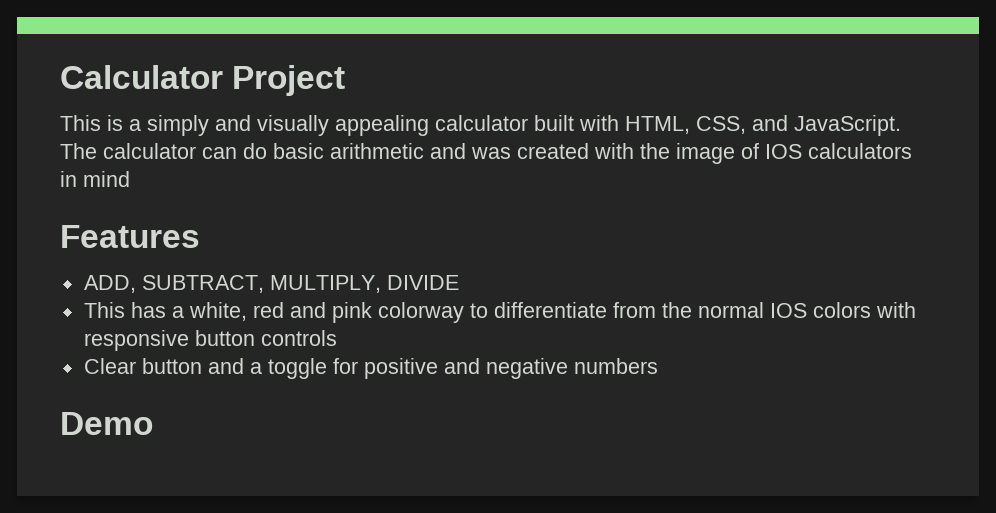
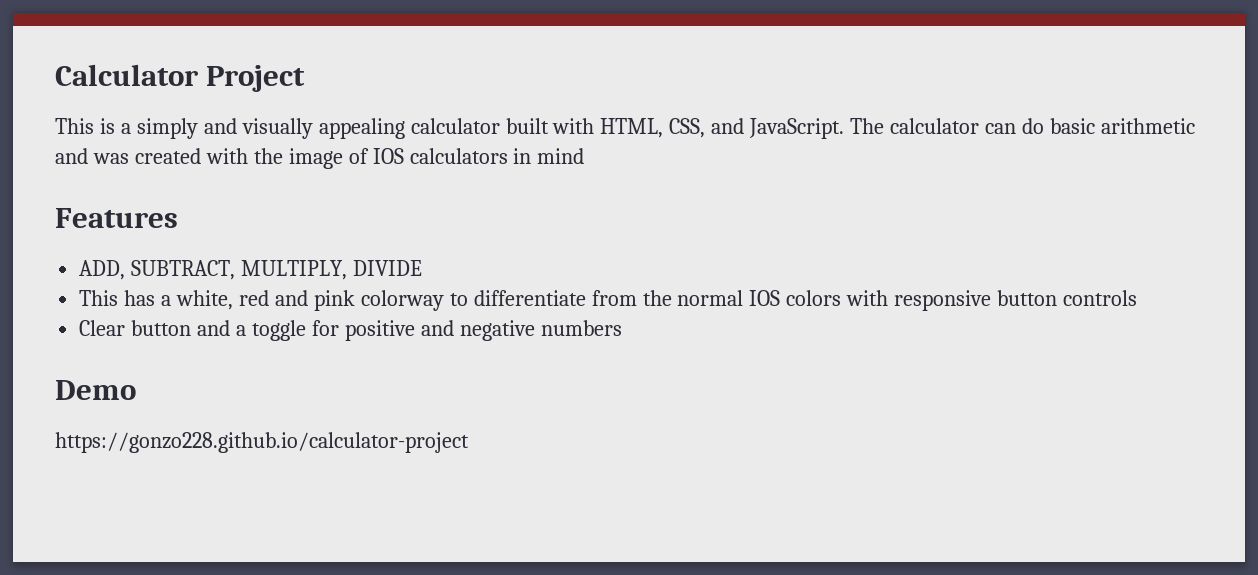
(153, 423) none -> [55,432,469,453] // https://gonzo228.github.io/calculator-project

